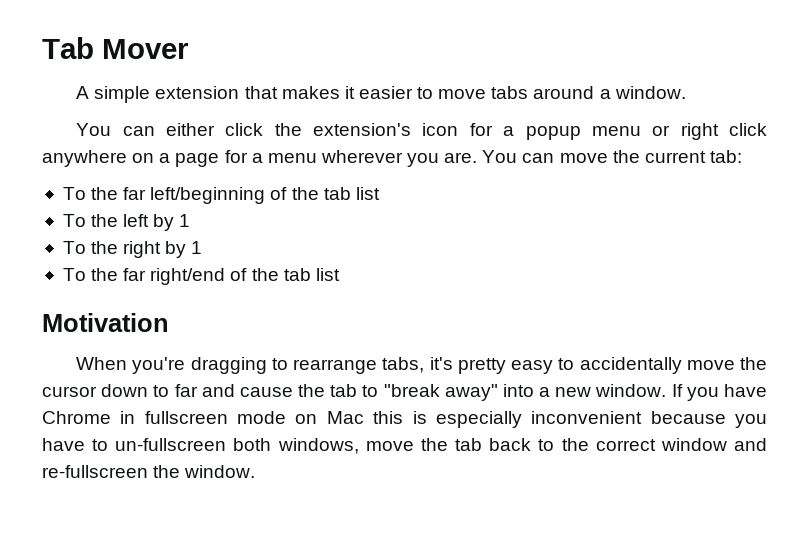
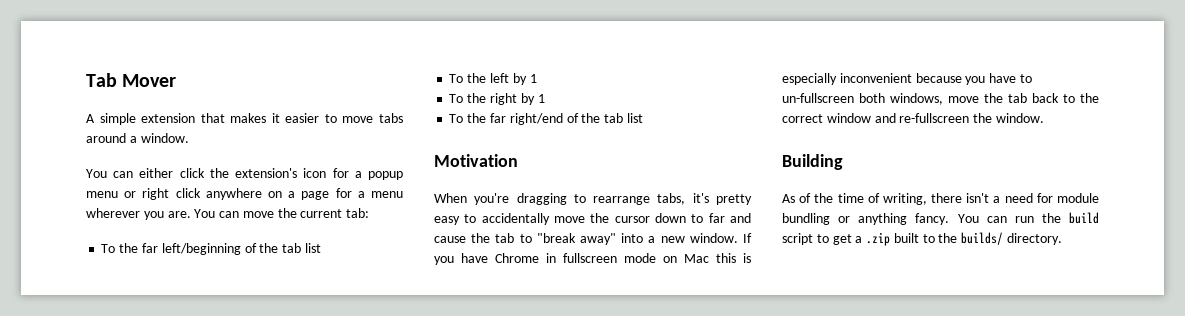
(256, 471) none -> [782,154,843,170] [782,193,1099,205] [782,212,1099,225] [782,232,1063,246] // Building // As of the time of writing, there isn't a need for module bundling or anything fancy. You can run the build script to get a .zip built to the builds/ directory.

